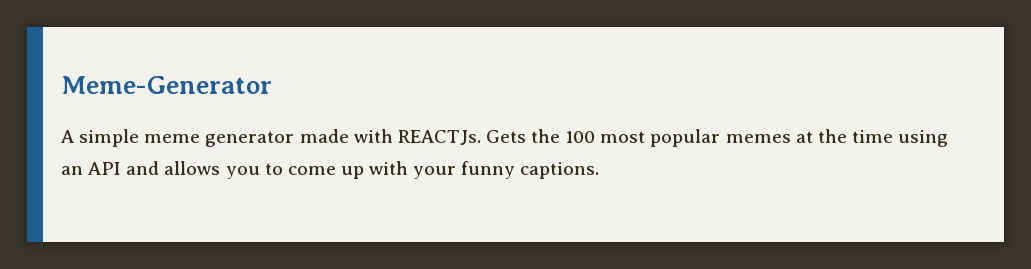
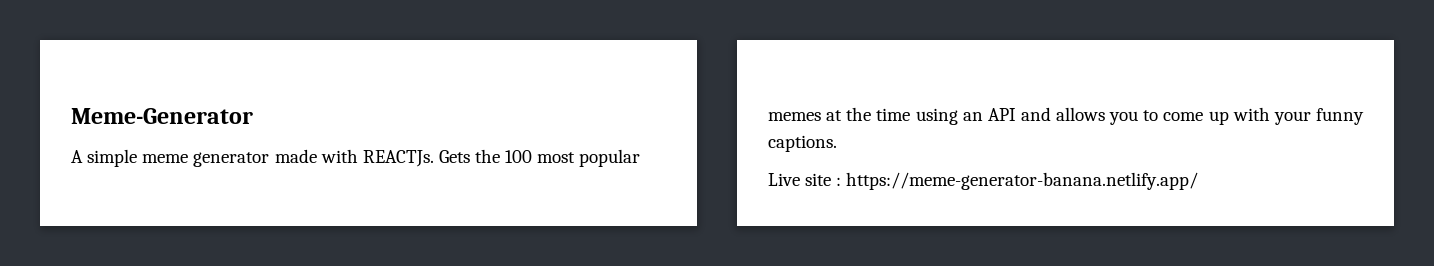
(600, 170) none -> [768,172,1199,190] // Live site : https://meme-generator-banana.netlify.app/

